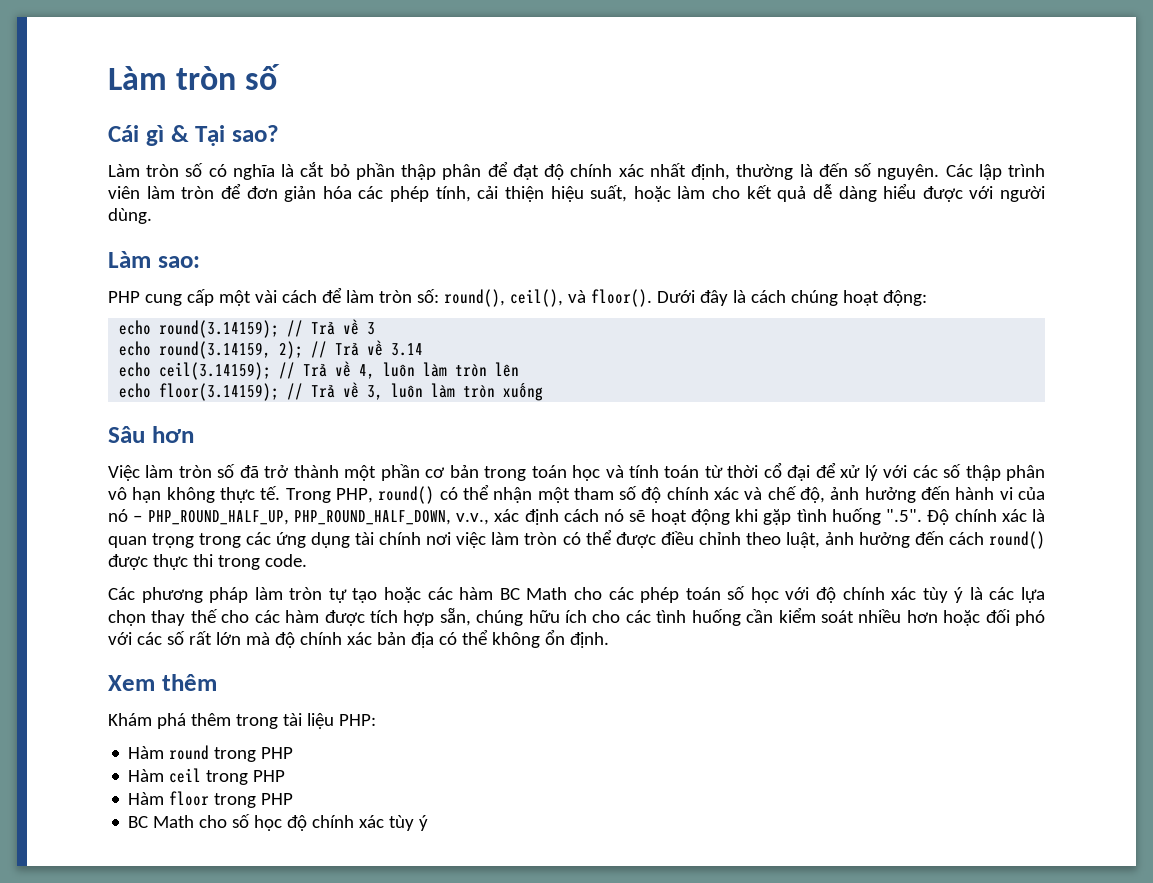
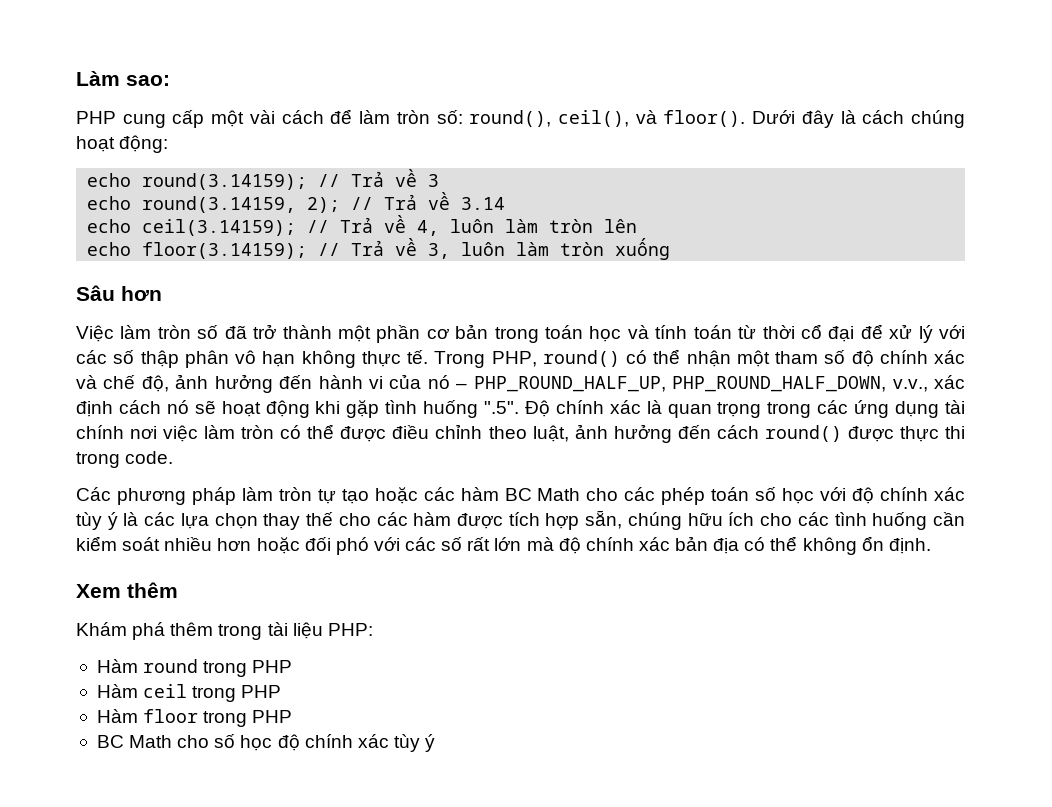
[108,64,281,90] [108,125,279,146] [108,161,1046,180] [108,183,1045,202] [108,208,152,224] [108,251,151,268] Làm tròn số // Cái gì & Tại sao? // Làm tròn số có nghĩa là cắt bỏ phần thập phân để đạt độ chính xác nhất định, thường là đến số nguyên. Các lập trình viên làm tròn để đơn giản hóa các phép tính, cải thiện hiệu suất, hoặc làm cho kết quả dễ dàng hiểu được với người dùng. // Làm -> [76,71,120,86] Làm

